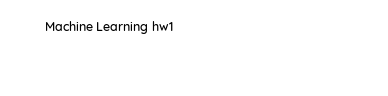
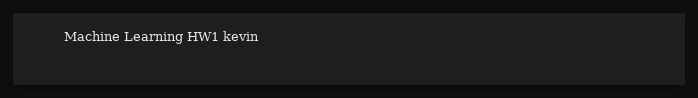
[151,21,173,31] hw1 -> [187,31,259,41] HW1 kevin

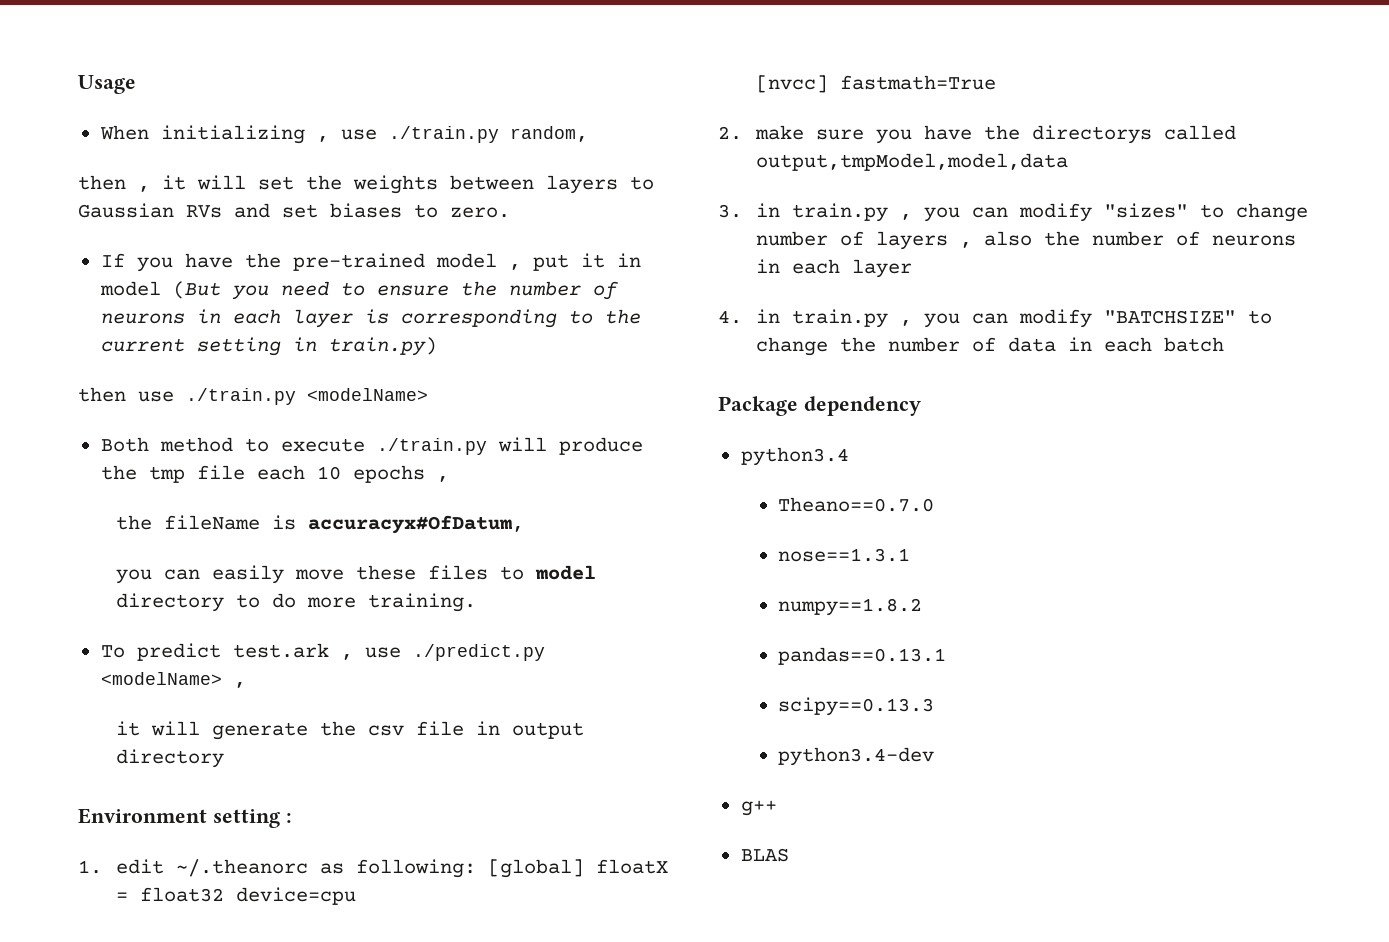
[64,31,259,44] Machine Learning HW1 kevin -> [78,75,136,94] [99,125,588,144] [78,175,654,194] [78,203,510,218] [100,253,641,272] [99,281,619,300] [100,309,641,328] [100,337,437,356] [78,387,428,405] [100,437,643,455] [100,465,449,483] [115,515,524,534] [115,565,596,584] [115,593,476,612] [100,643,545,661] [100,672,246,688] [115,721,584,740] [115,749,224,768] [78,808,292,828] [78,859,668,878] [115,887,356,905] [755,75,996,93] [718,125,1236,144] [755,153,1068,171] [718,203,1308,222] [755,231,1296,250] [755,259,912,278] [718,309,1272,328] [755,337,1224,356] [718,396,921,416] [740,447,849,466] [778,497,935,512] [778,548,911,562] [778,598,923,616] [778,647,947,665] [778,697,935,716] [778,747,935,766] [740,800,777,816] [740,848,789,862] Usage // When initializing , use ./train.py random, // then , it will set the weights between layers to Gaussian RVs and set biases to zero. // If you have the pre-trained model , put it in model (But you need to ensure the number of neurons in each layer is corresponding to the current setting in train.py) // then use ./train.py <modelName> // Both method to execute ./train.py will produce the tmp file each 10 epochs , // the fileName is accuracyx#OfDatum, // you can easily move these files to model directory to do more training. // To predict test.ark , use ./predict.py <modelName> , // it will generate the csv file in output directory // Environment setting : // 1. edit ~/.theanorc as following: [global] floatX = float32 device=cpu // [nvcc] fastmath=True // 2. make sure you have the directorys called output,tmpModel,model,data // 3. in train.py , you can modify "sizes" to change number of layers , also the number of neurons in each layer // 4. in train.py , you can modify "BATCHSIZE" to change the number of data in each batch // Package dependency // python3.4 // Theano==0.7.0 // nose==1.3.1 // numpy==1.8.2 // pandas==0.13.1 // scipy==0.13.3 // python3.4-dev // g++ // BLAS

